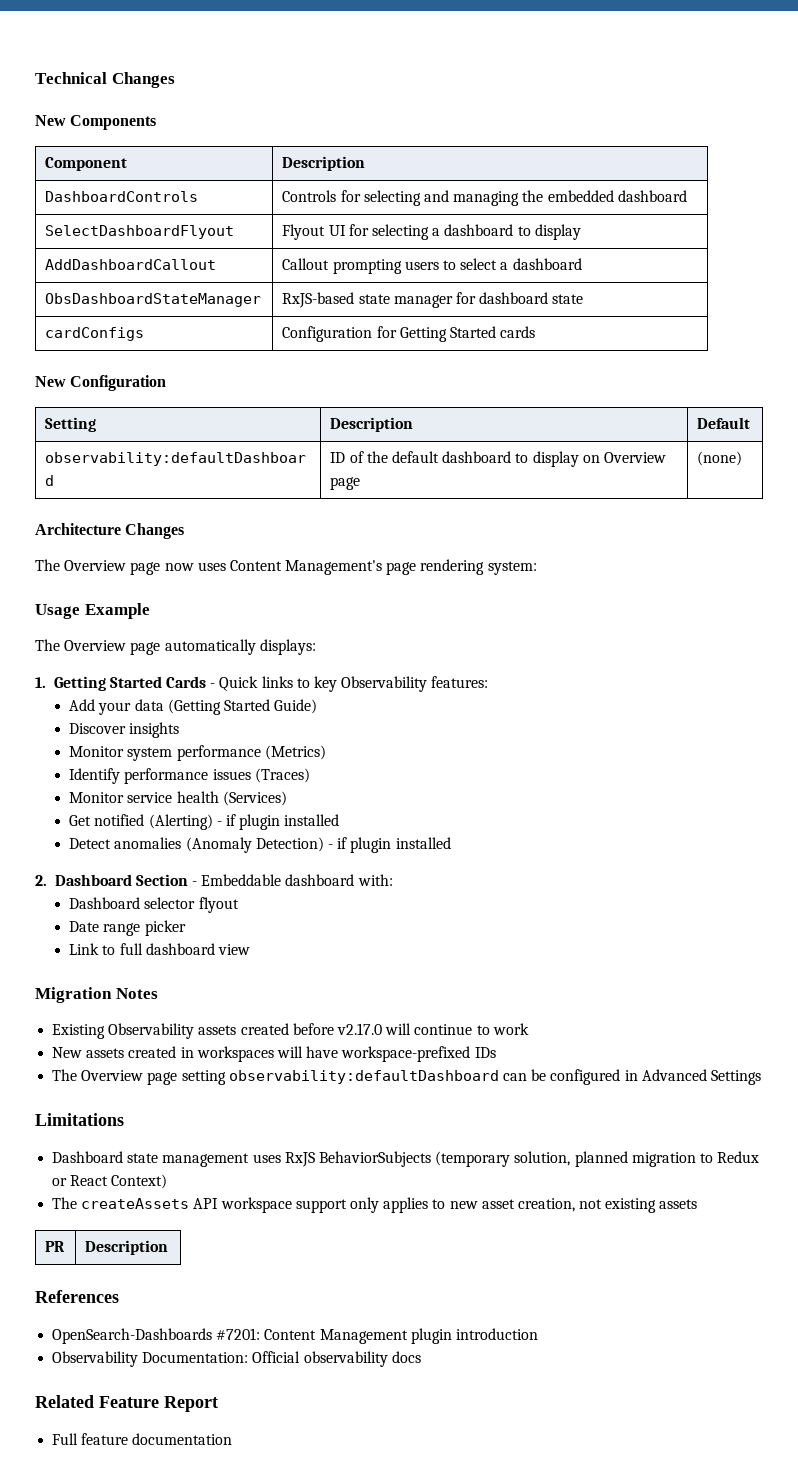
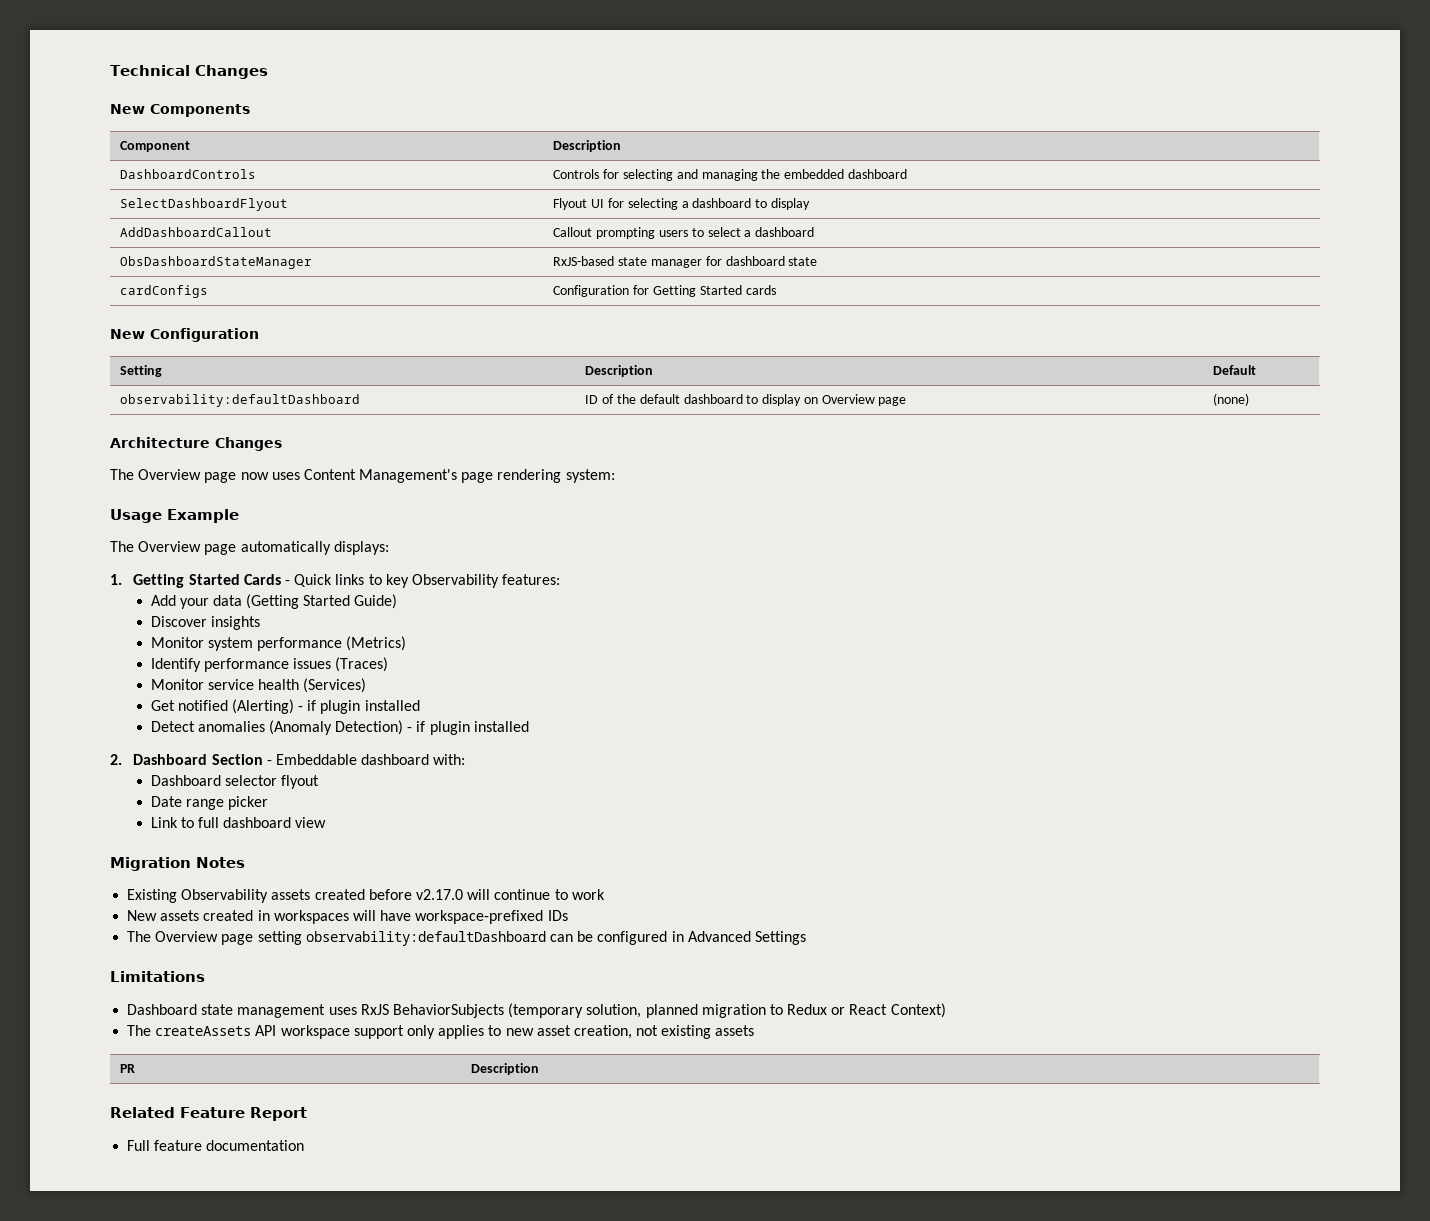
[35,1290,119,1303] [52,1328,538,1344] [52,1351,421,1367] // References // OpenSearch-Dashboards #7201: Content Management plugin introduction // Observability Documentation: Official observability docs -> (540, 1069) none

